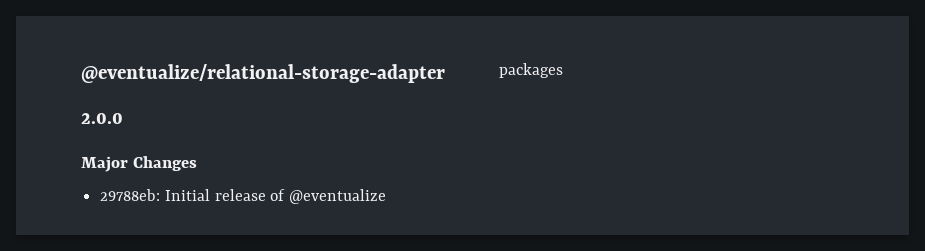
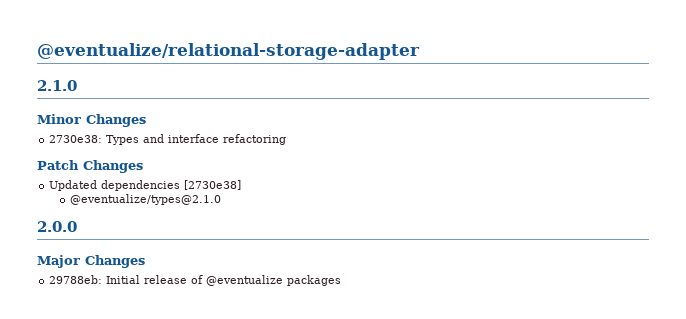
(445, 73) none -> [37,80,77,91] [37,114,146,127] [49,134,287,145] [37,160,143,173] [49,180,242,191] [69,194,221,205] // 2.1.0 // Minor Changes // 2730e38: Types and interface refactoring // Patch Changes // Updated dependencies [2730e38] // @eventualize/types@2.1.0

